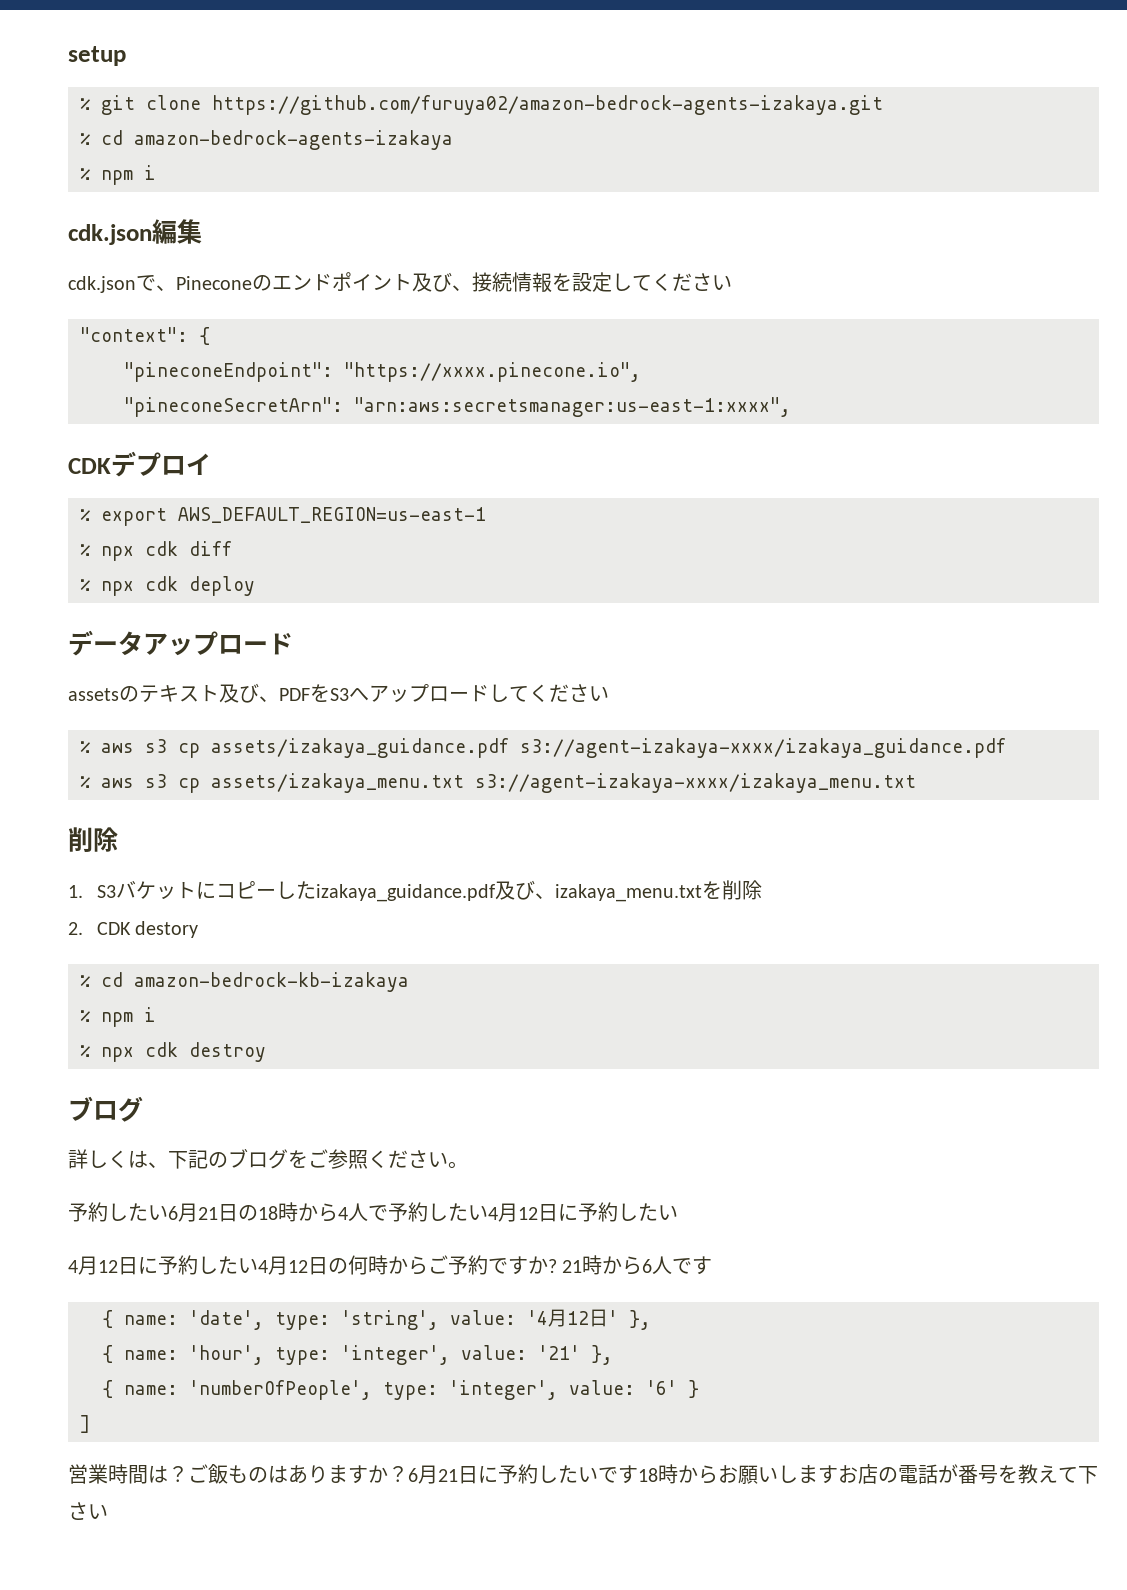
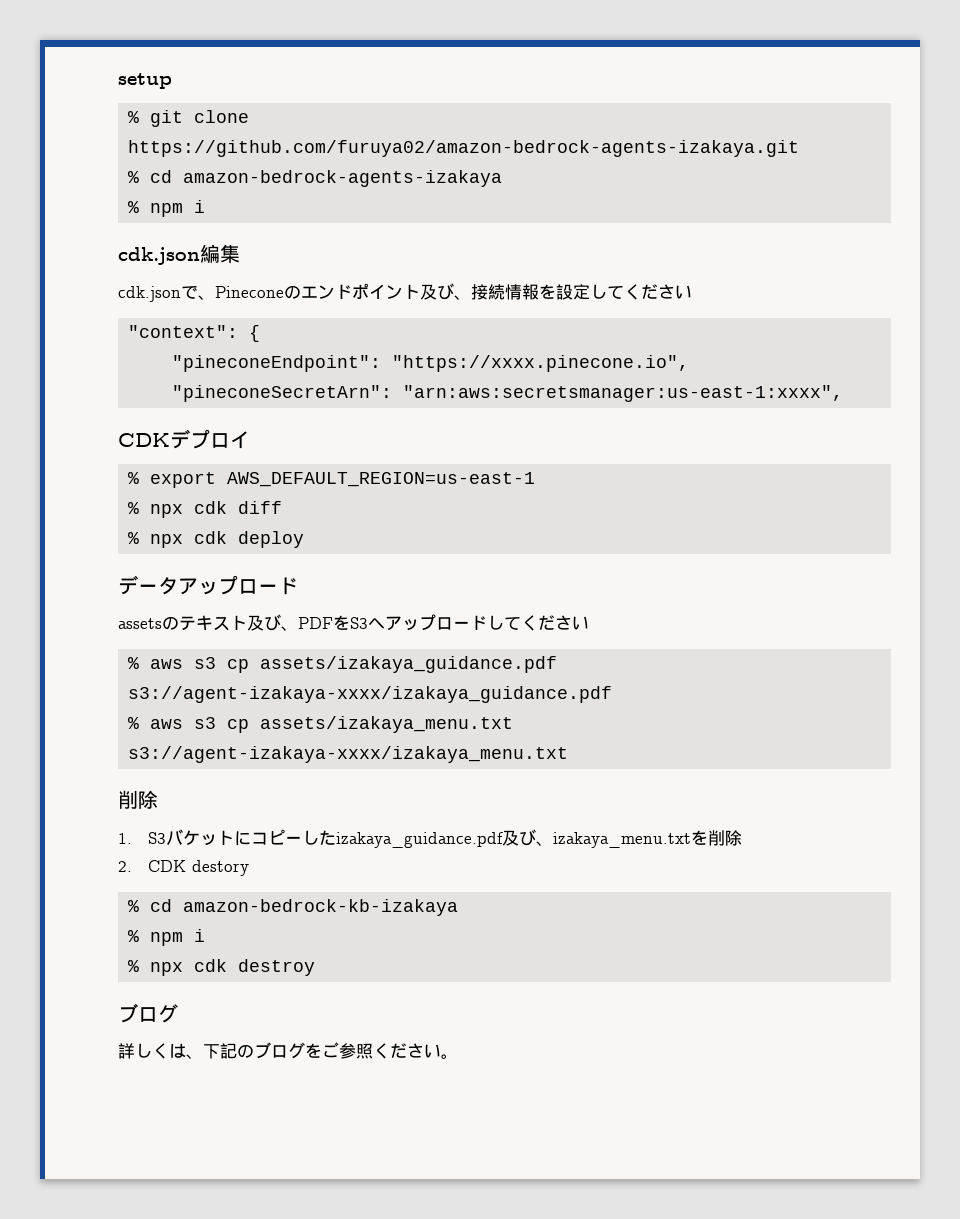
[68,1202,678,1222] [68,1255,713,1275] [102,1309,651,1330] [102,1345,613,1365] [102,1380,699,1400] [80,1415,90,1433] [68,1464,1098,1484] [68,1502,108,1520] // 予約したい6月21日の18時から4人で予約したい4月12日に予約したい // 4月12日に予約したい4月12日の何時からご予約ですか? 21時から6人です // { name: 'date', type: 'string', value: '4月12日' }, // { name: 'hour', type: 'integer', value: '21' }, // { name: 'numberOfPeople', type: 'integer', value: '6' } // ] // 営業時間は？ご飯ものはありますか？6月21日に予約したいです18時からお願いしますお店の電話が番号を教えて下さい -> (458, 1056) none

